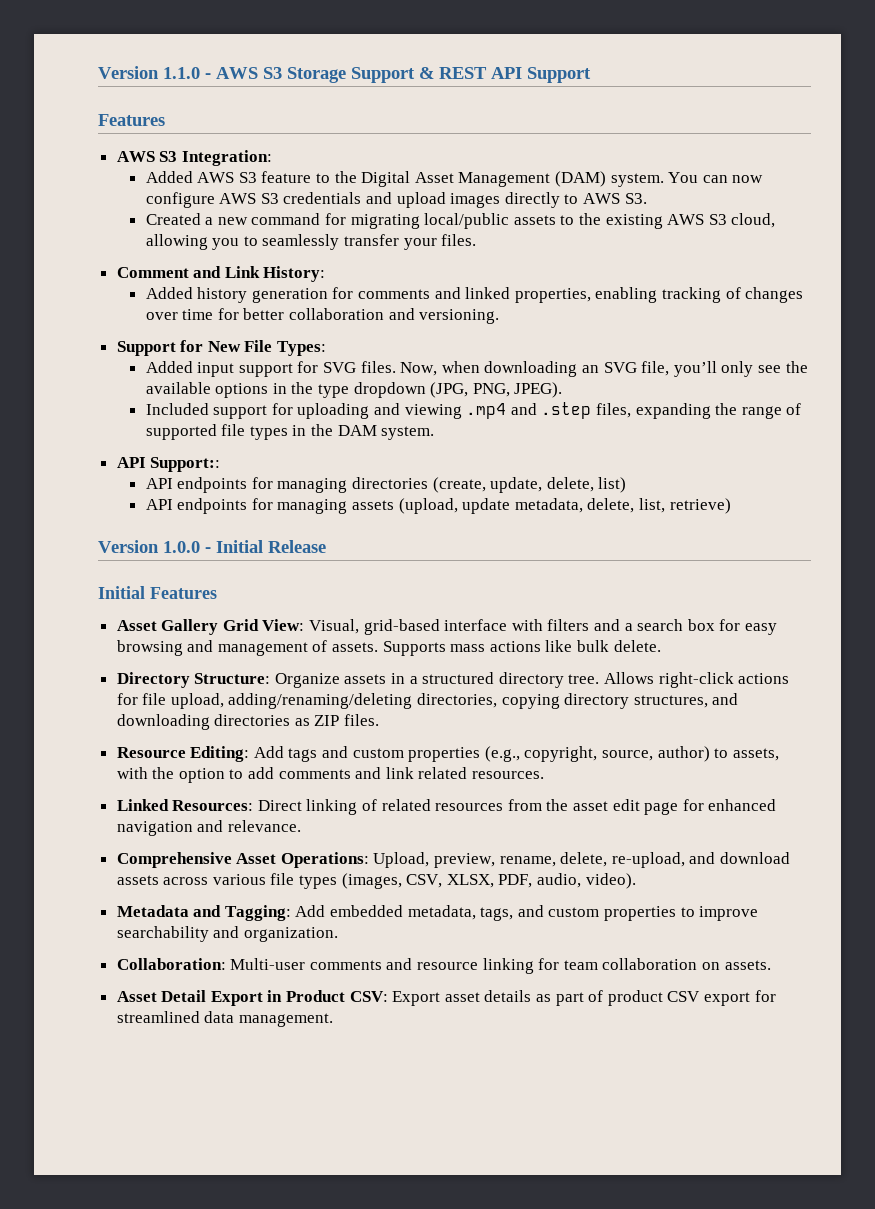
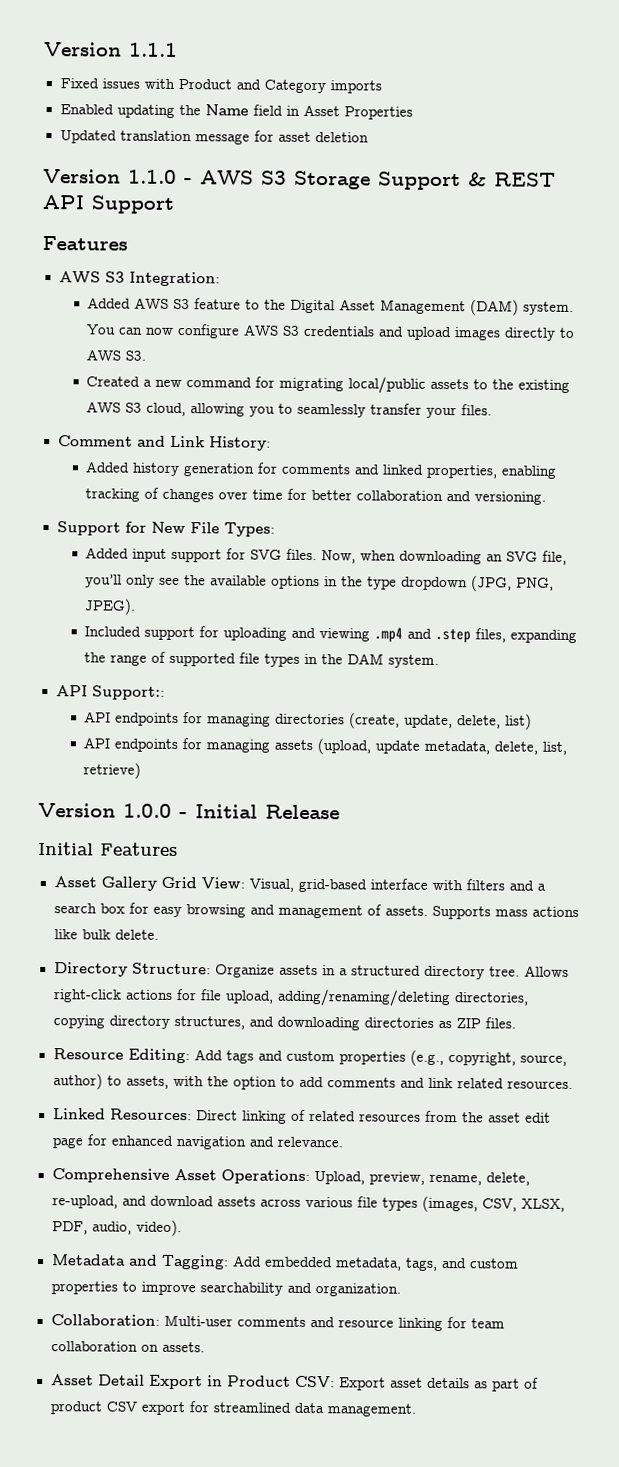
[98,66,159,79] Version -> [44,41,178,57] [59,78,382,94] [59,104,413,120] [59,130,369,145] [43,168,121,184] Version 1.1.1 // Fixed issues with Product and Category imports // Enabled updating the Name field in Asset Properties // Updated translation message for asset deletion // Version

